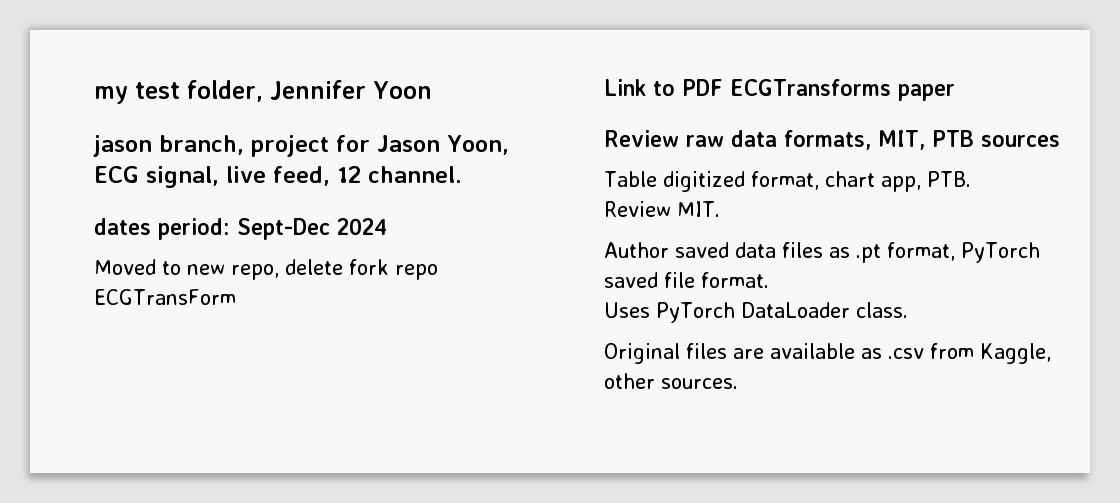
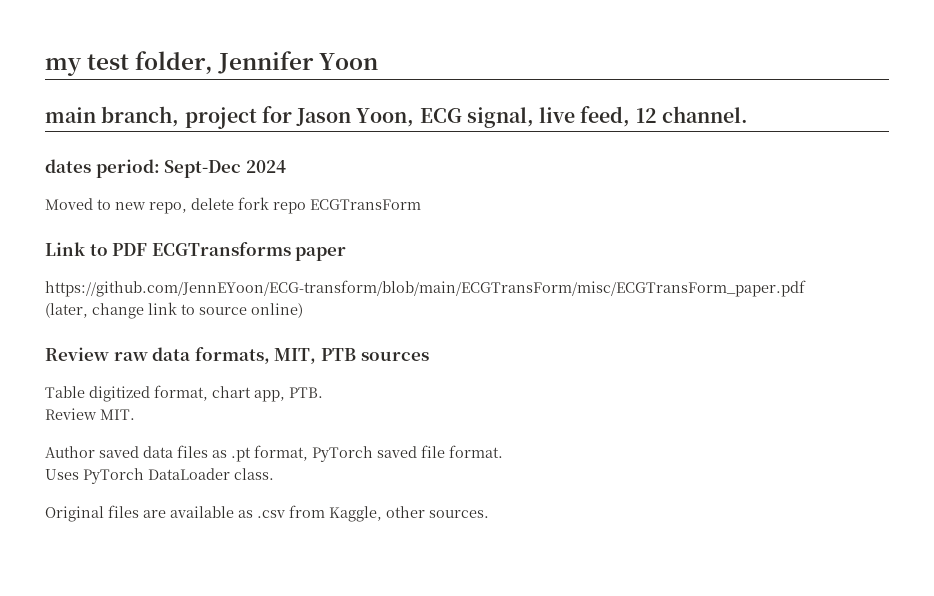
[93,135,152,157] jason -> [45,107,96,123] main
(955, 92) none -> [45,280,806,297] [45,302,303,319] // https://github.com/JennEYoon/ECG-transform/blob/main/ECGTransForm/misc/ECGTransForm_paper.pdf // (later, change link to source online)

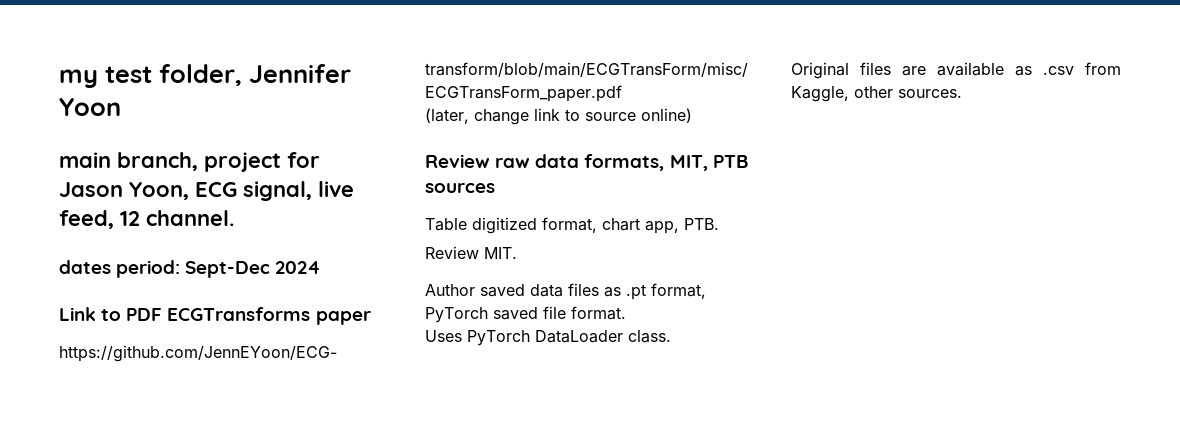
[45,197,421,214] // Moved to new repo, delete fork repo ECGTransForm -> (321, 267) none

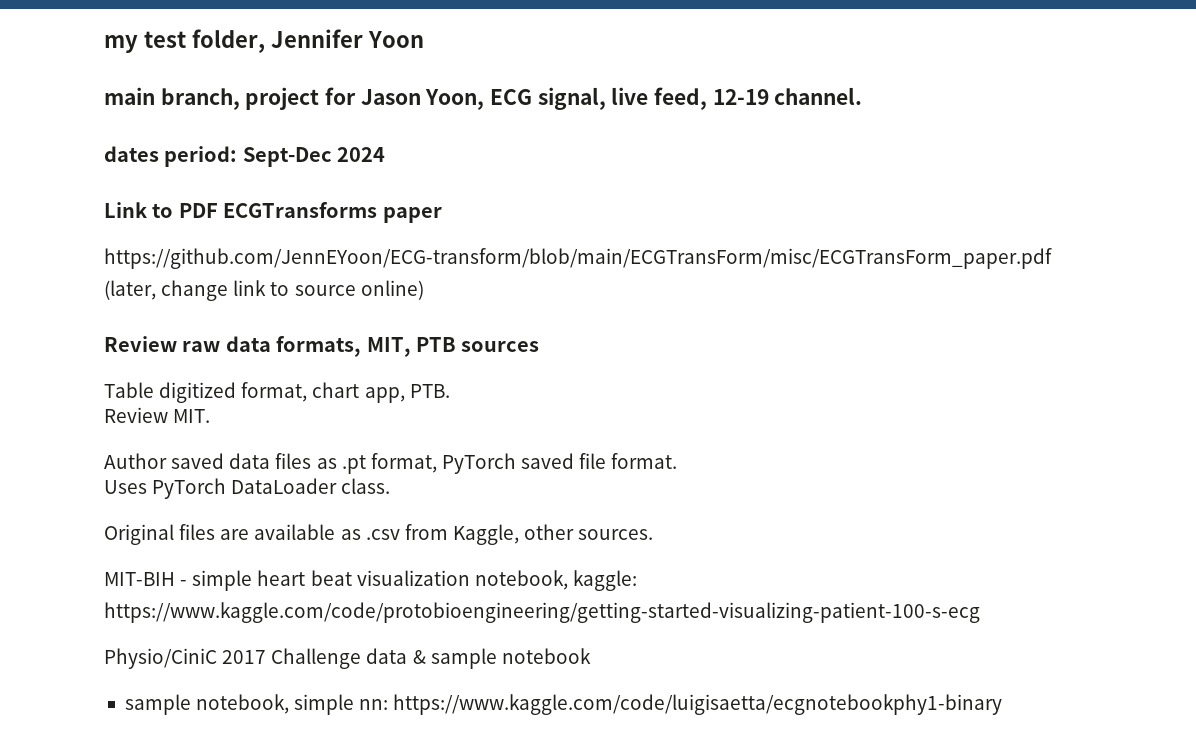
[120,211,140,226] 12 -> [712,89,769,105] 12-19
(962, 93) none -> [104,570,637,591] [104,602,980,623] [104,648,591,669] [124,694,1003,715] // MIT-BIH - simple heart beat visualization notebook, kaggle: // https://www.kaggle.com/code/protobioengineering/getting-started-visualizing-patient-100-s-ecg // Physio/CiniC 2017 Challenge data & sample notebook // sample notebook, simple nn: https://www.kaggle.com/code/luigisaetta/ecgnotebookphy1-binary

